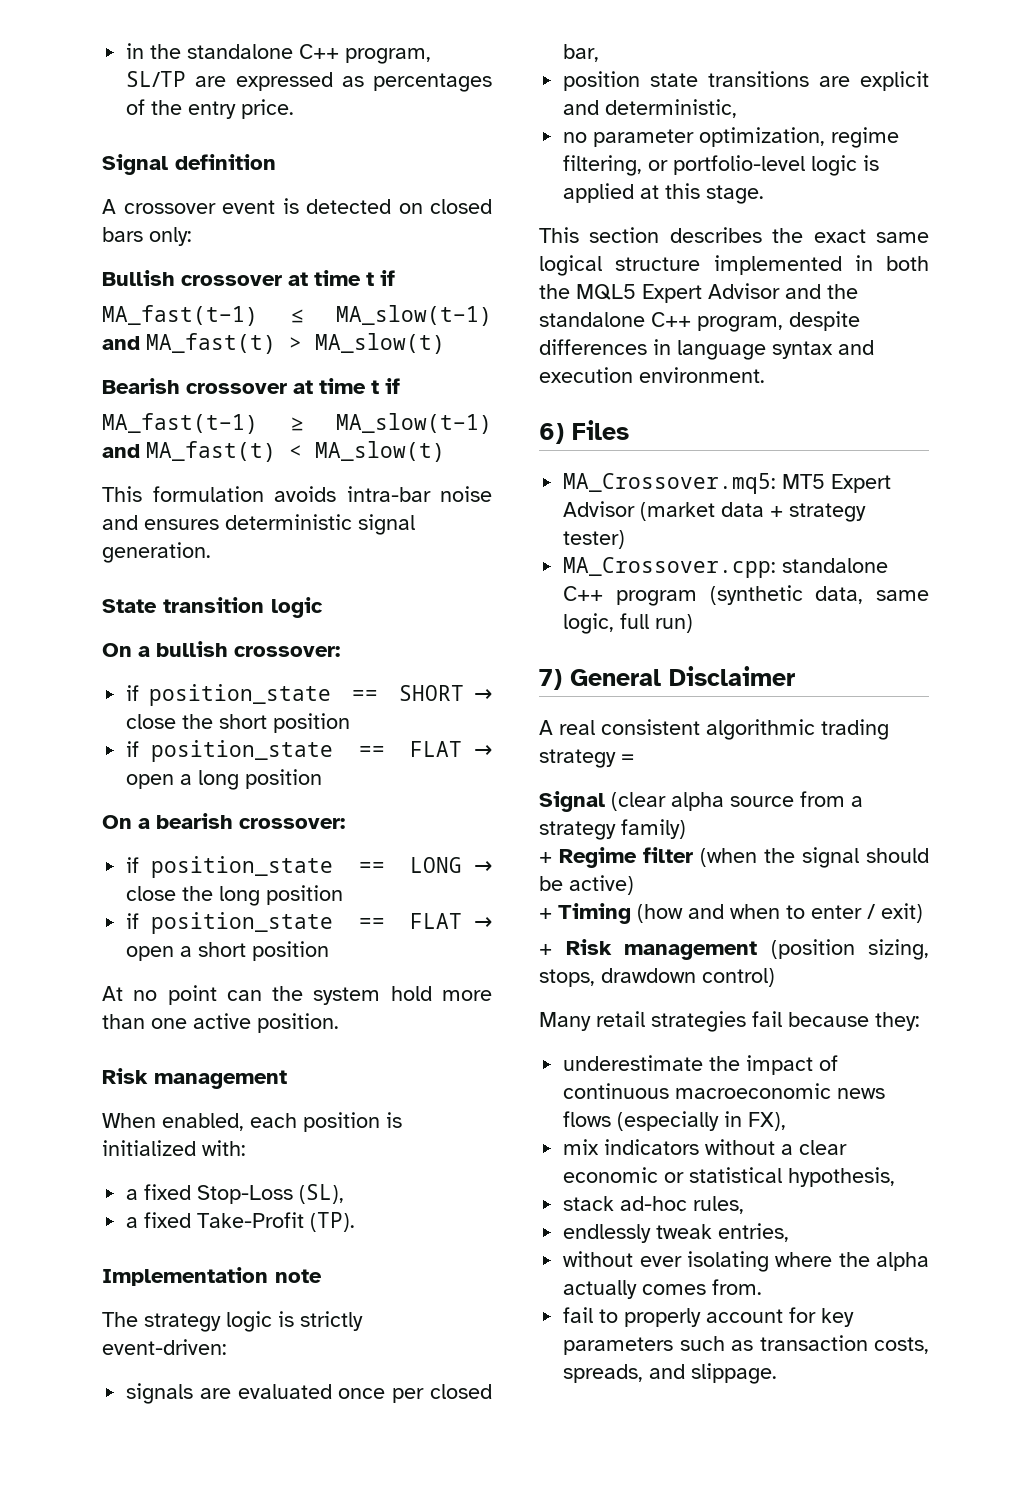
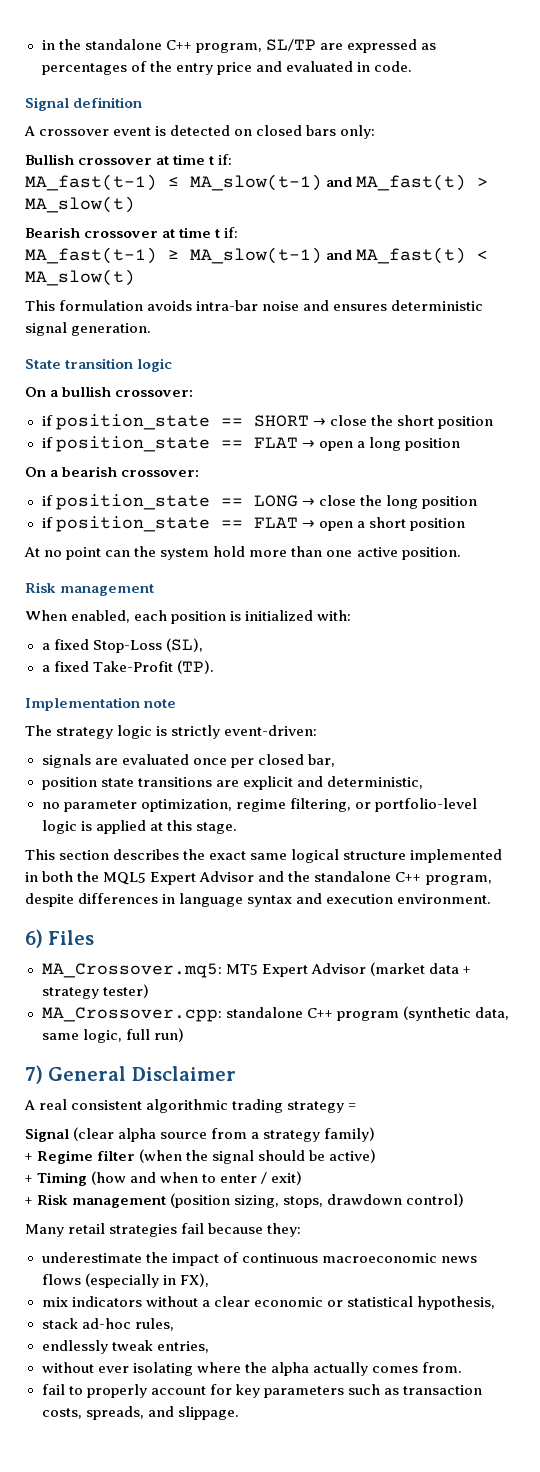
[241,99,295,119] price. -> [216,61,412,75] price and evaluated in code.
[380,270,395,286] if -> [218,154,233,165] if:
[385,378,400,394] if -> [224,227,239,238] if:

